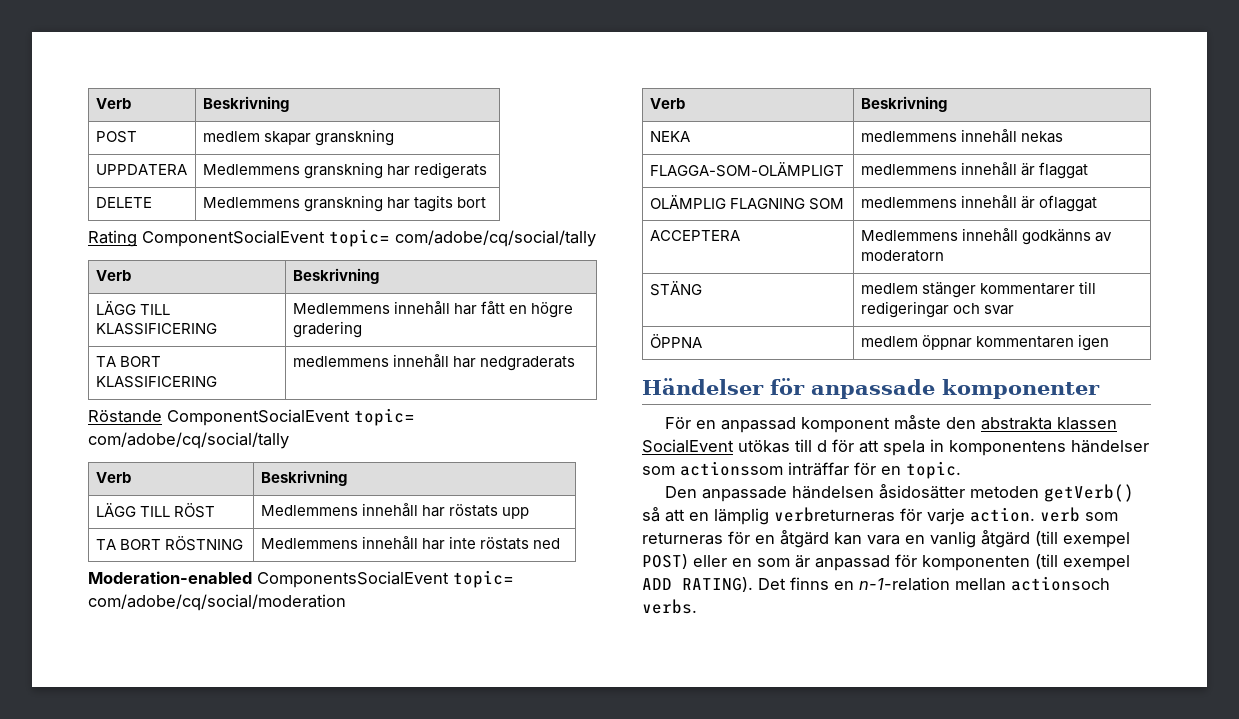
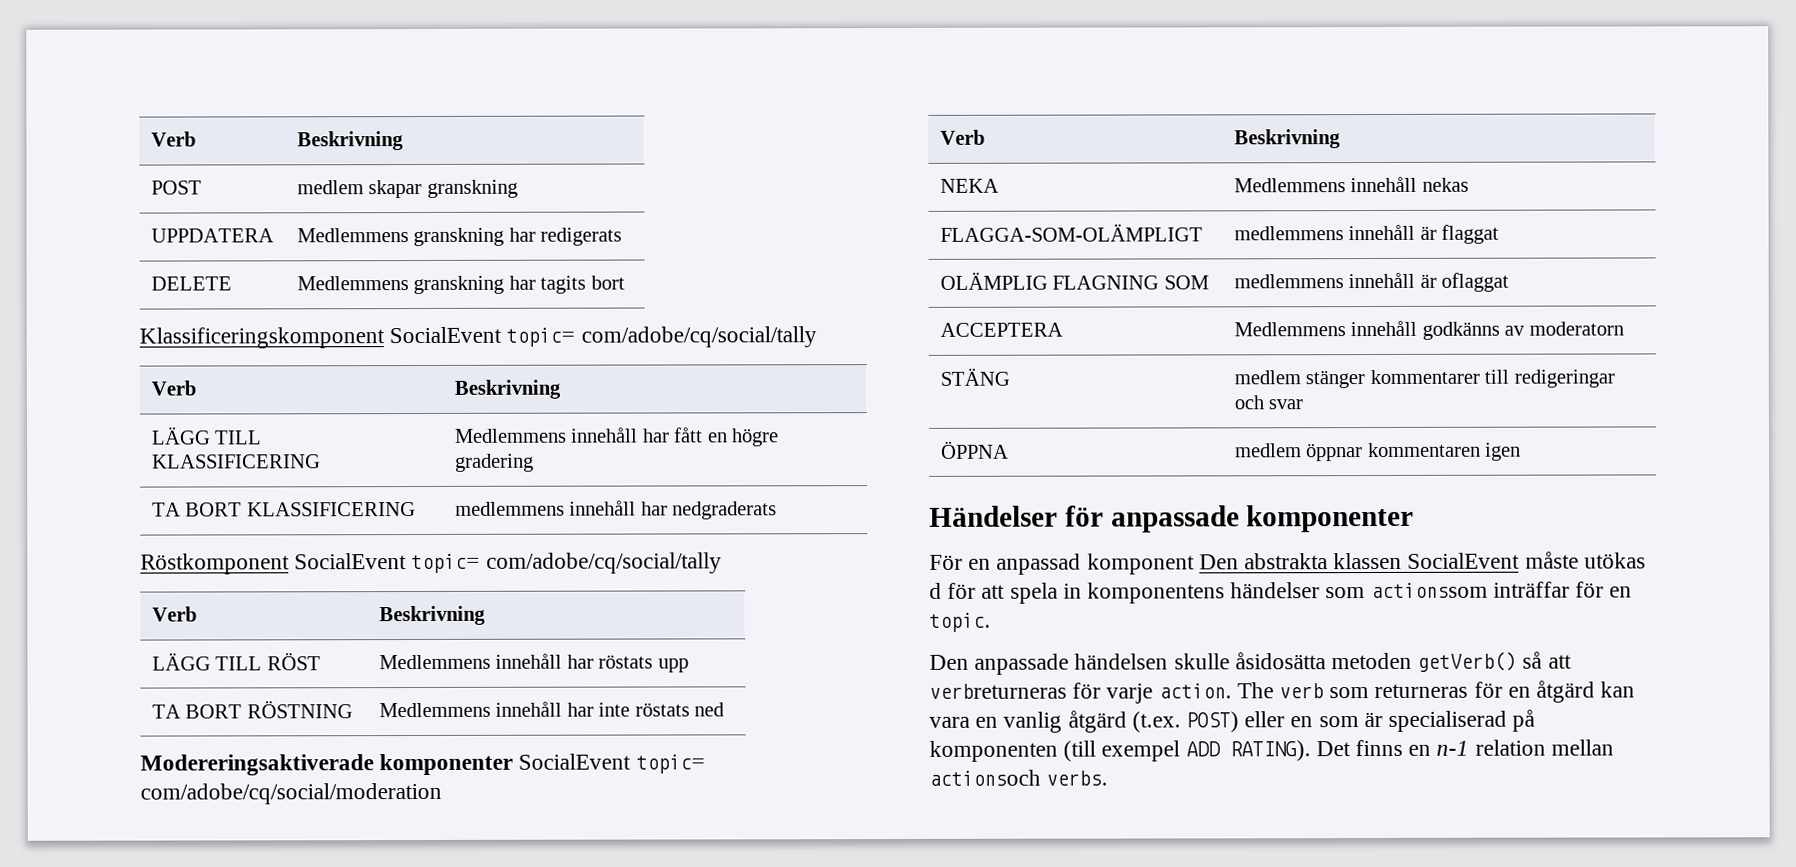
[88,230,325,247] Rating ComponentSocialEvent -> [139,326,503,349] Klassificeringskomponent SocialEvent
[88,409,350,426] Röstande ComponentSocialEvent -> [140,553,408,575] Röstkomponent SocialEvent
[88,571,449,588] Moderation-enabled ComponentsSocialEvent -> [140,753,632,776] Modereringsaktiverade komponenter SocialEvent
[860,131,957,142] medlemmens -> [1233,178,1346,193] Medlemmens
[894,415,977,430] måste den -> [1198,554,1239,570] Den
[738,439,812,453] utökas till -> [1524,551,1646,569] måste utökas
[879,484,966,499] åsidosätter -> [1173,652,1326,670] skulle åsidosätta
[689,508,769,525] en lämplig -> (1572, 661) none
(1035, 514) none -> [1236,682,1274,699] The
[1035,531,1130,548] (till exempel -> [1131,711,1181,733] (t.ex.
[815,554,917,571] anpassad för -> [1388,709,1536,732] specialiserad på
[859,577,950,591] n-1-relation -> [1436,739,1546,756] n-1 relation

